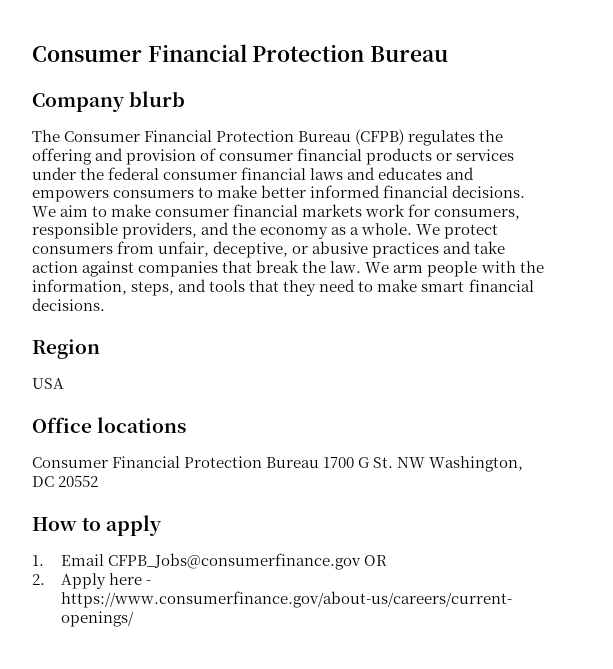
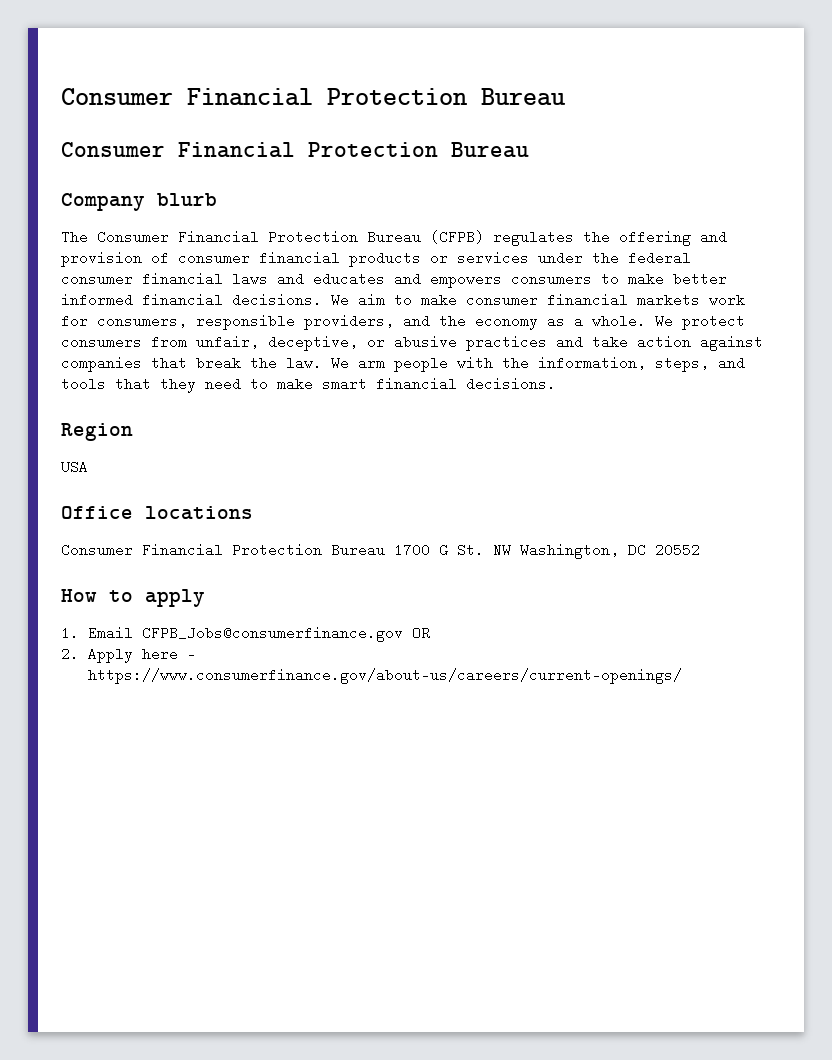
[32,44,449,62] Consumer Financial Protection Bureau -> [61,88,566,106] [61,142,529,158] Consumer Financial Protection Bureau // Consumer Financial Protection Bureau

